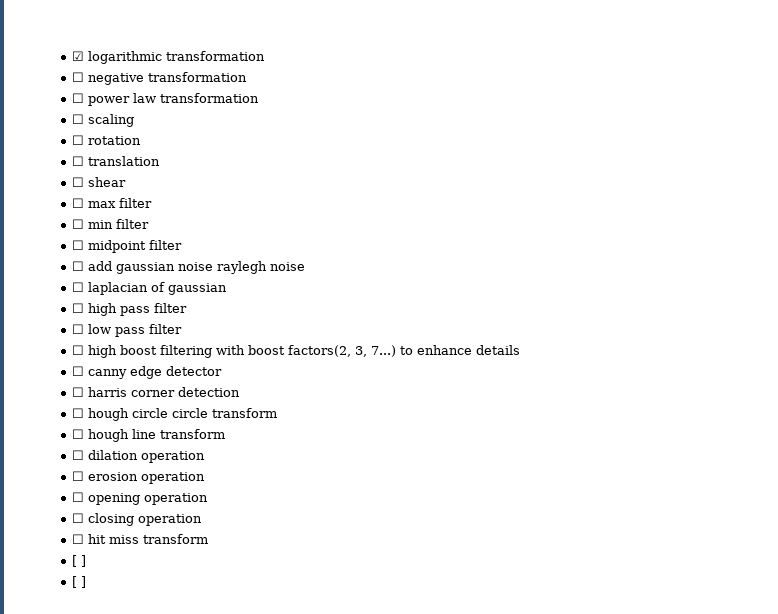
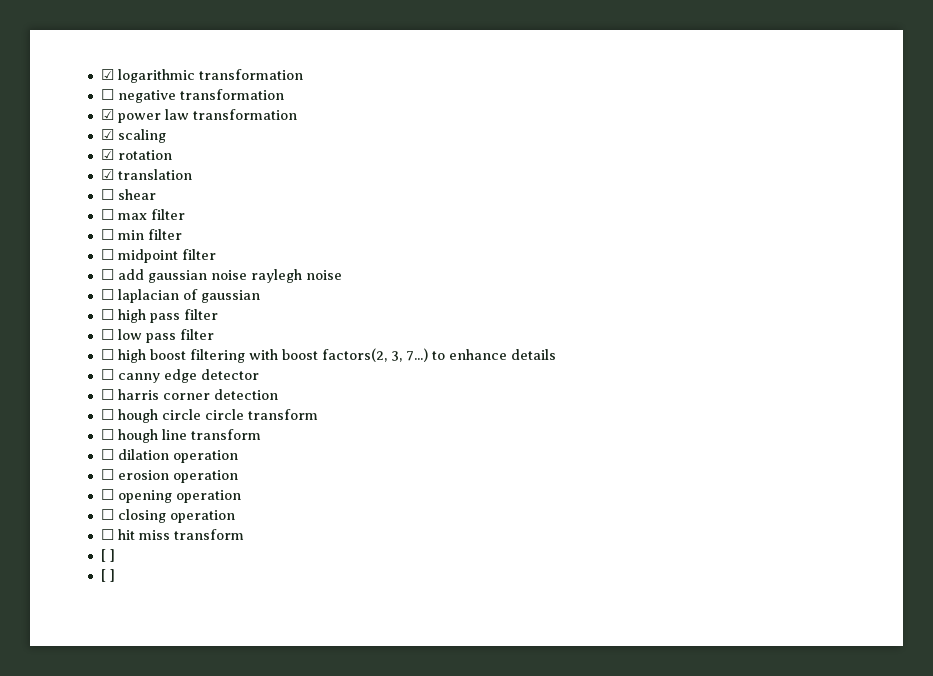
[72,93,85,103] ☐ -> [100,109,114,120] ☑
[72,114,85,124] ☐ -> [100,129,114,140] ☑
[72,135,85,145] ☐ -> [100,149,114,160] ☑
[72,156,85,166] ☐ -> [100,169,114,180] ☑

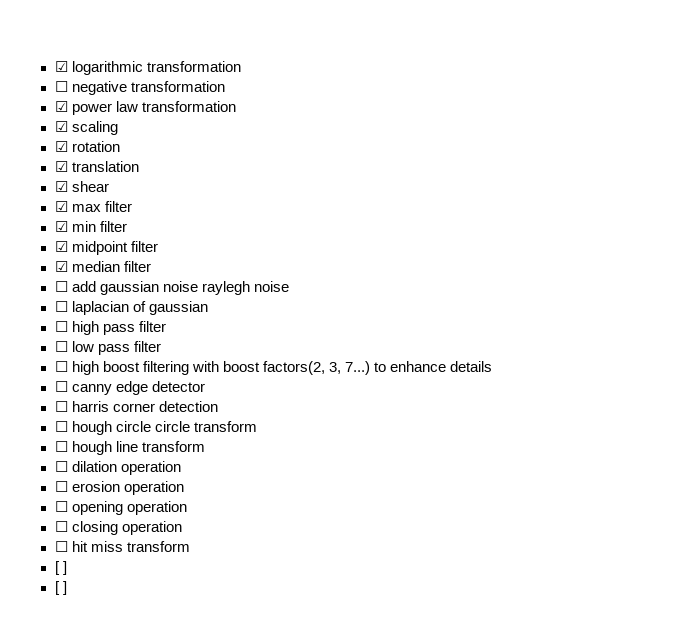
[100,189,114,200] ☐ -> [54,181,68,192] ☑
[100,209,114,220] ☐ -> [54,201,68,212] ☑
[100,229,114,240] ☐ -> [54,221,68,232] ☑
[100,249,114,260] ☐ -> [54,241,68,252] ☑
(216, 254) none -> [54,261,151,272] // ☑ median filter

